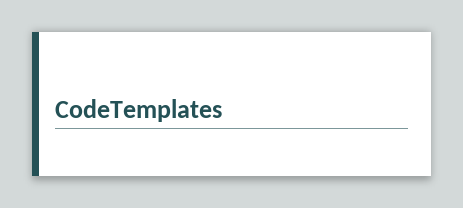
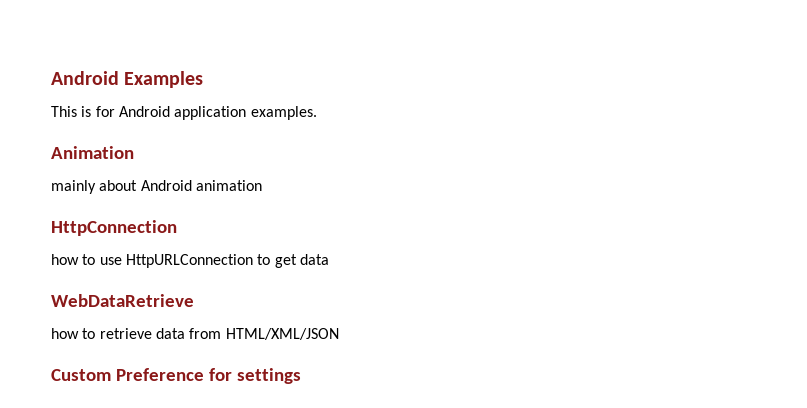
[55,99,222,122] CodeTemplates -> [51,71,204,88] [51,106,317,120] [51,146,134,159] [51,180,262,194] [51,220,177,236] [51,254,329,268] [51,294,194,307] [51,328,339,340] [51,368,301,384] Android Examples // This is for Android application examples. // Animation // mainly about Android animation // HttpConnection // how to use HttpURLConnection to get data // WebDataRetrieve // how to retrieve data from HTML/XML/JSON // Custom Preference for settings

